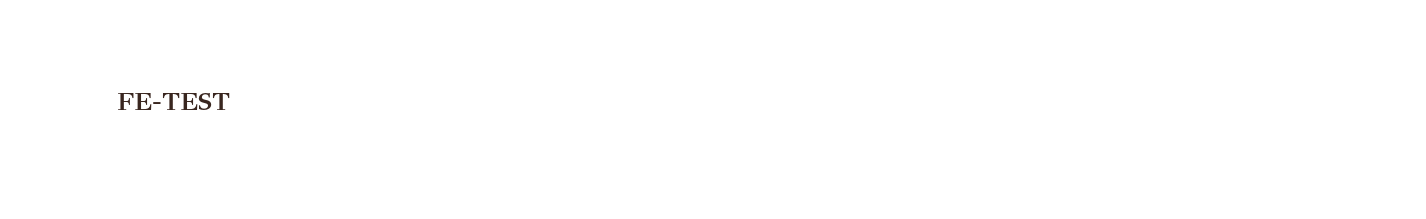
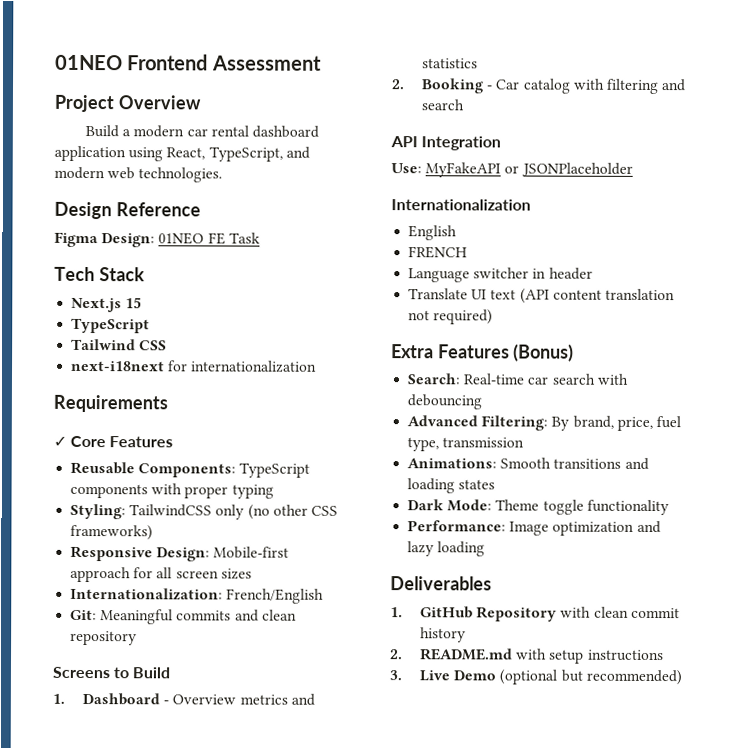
[117,92,230,110] FE-TEST -> [55,54,322,71] [54,94,201,113] [85,125,319,138] [54,145,310,162] [54,166,223,183] [54,201,201,220] [54,231,260,248] [54,266,145,282] [71,297,143,313] [71,317,151,334] [71,338,168,351] [71,360,318,373] [53,394,168,413] [53,435,174,448] [70,461,311,478] [70,483,274,499] [70,503,338,520] [70,524,154,541] [70,545,290,562] [70,566,252,583] [70,587,325,604] [70,609,297,625] [70,630,138,646] [52,666,171,679] [52,693,315,706] [422,58,479,69] [391,78,687,95] [421,99,465,111] [390,136,502,151] [391,162,633,178] [391,199,531,211] [408,225,458,241] [408,246,469,259] [408,267,593,283] [408,288,675,304] [408,309,494,325] [391,343,575,362] [407,373,629,385] [407,394,483,410] [407,415,681,431] [407,437,525,452] [407,457,649,470] [407,478,496,494] [407,499,669,516] [407,520,661,536] [407,541,486,557] [390,576,492,591] [390,606,680,622] [420,627,467,643] [390,648,664,664] [389,669,682,686] 01NEO Frontend Assessment // Project Overview // Build a modern car rental dashboard application using React, TypeScript, and modern web technologies. // Design Reference // Figma Design: 01NEO FE Task // Tech Stack // Next.js 15 // TypeScript // Tailwind CSS // next-i18next for internationalization // Requirements // ✓ Core Features // Reusable Components: TypeScript components with proper typing // Styling: TailwindCSS only (no other CSS frameworks) // Responsive Design: Mobile-first approach for all screen sizes // Internationalization: French/English // Git: Meaningful commits and clean repository // Screens to Build // 1. Dashboard - Overview metrics and statistics // 2. Booking - Car catalog with filtering and search // API Integration // Use: MyFakeAPI or JSONPlaceholder // Internationalization // English // FRENCH // Language switcher in header // Translate UI text (API content translation not required) // Extra Features (Bonus) // Search: Real-time car search with debouncing // Advanced Filtering: By brand, price, fuel type, transmission // Animations: Smooth transitions and loading states // Dark Mode: Theme toggle functionality // Performance: Image optimization and lazy loading // Deliverables // 1. GitHub Repository with clean commit history // 2. README.md with setup instructions // 3. Live Demo (optional but recommended)

